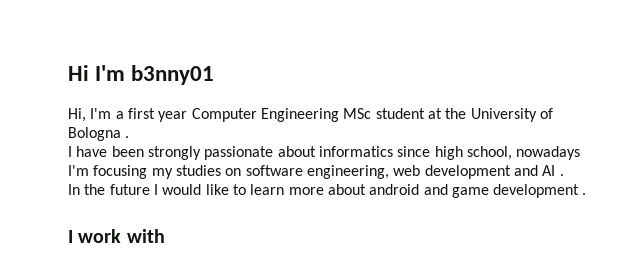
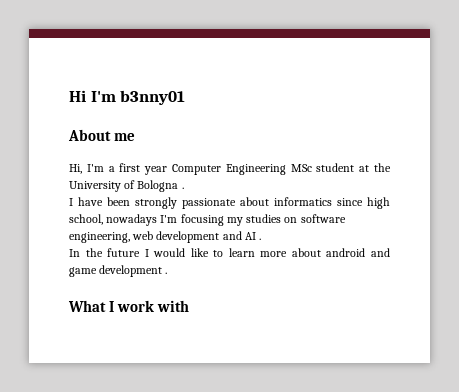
(215, 75) none -> [68,129,136,141] // About me
(587, 194) none -> [68,300,106,312] What

